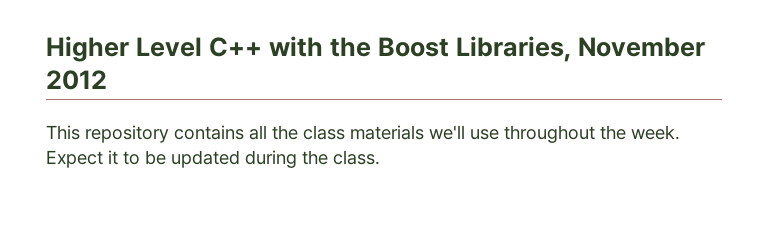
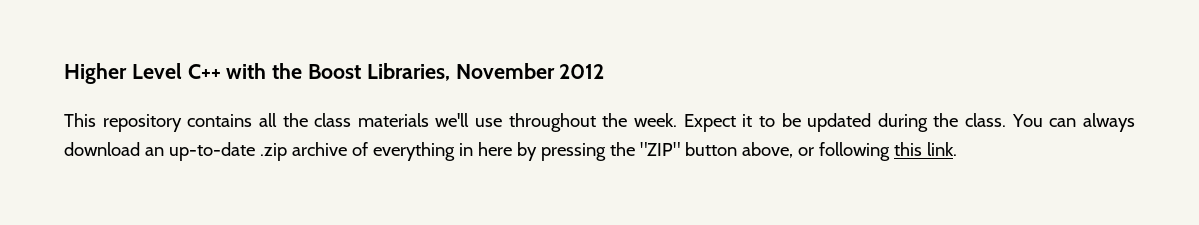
(380, 157) none -> [1011,113,1135,132] [64,142,957,161] You can always download an up-to-date .zip archive of everything in here by pressing the "ZIP" button above, or following this link.

